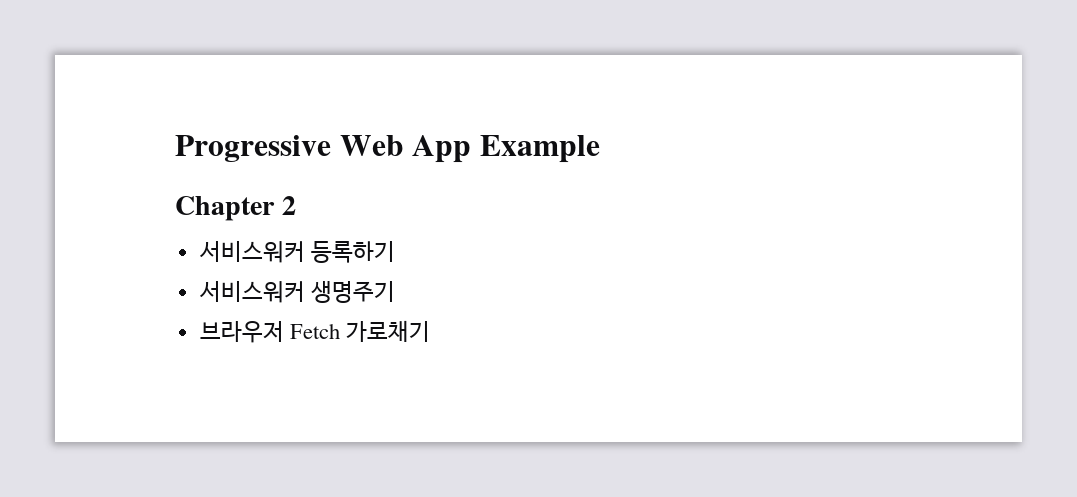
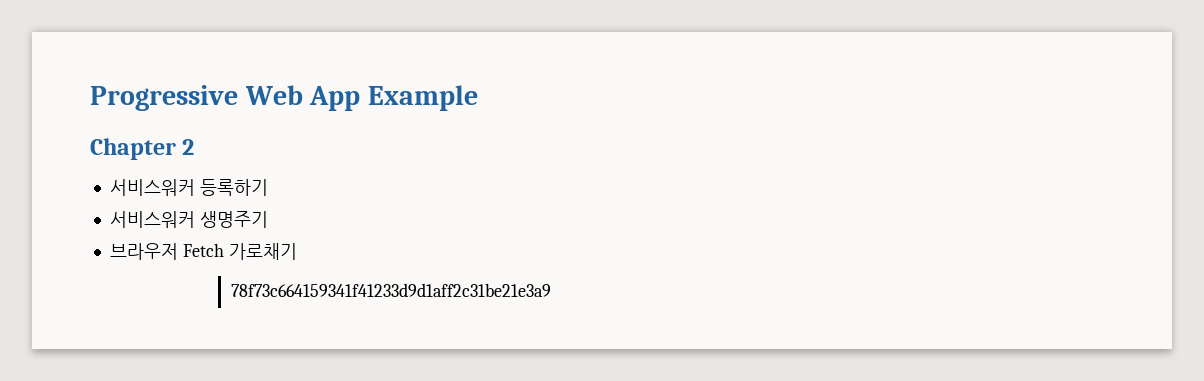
(430, 331) none -> [230,283,551,297] // 78f73c664159341f41233d9d1aff2c31be21e3a9

